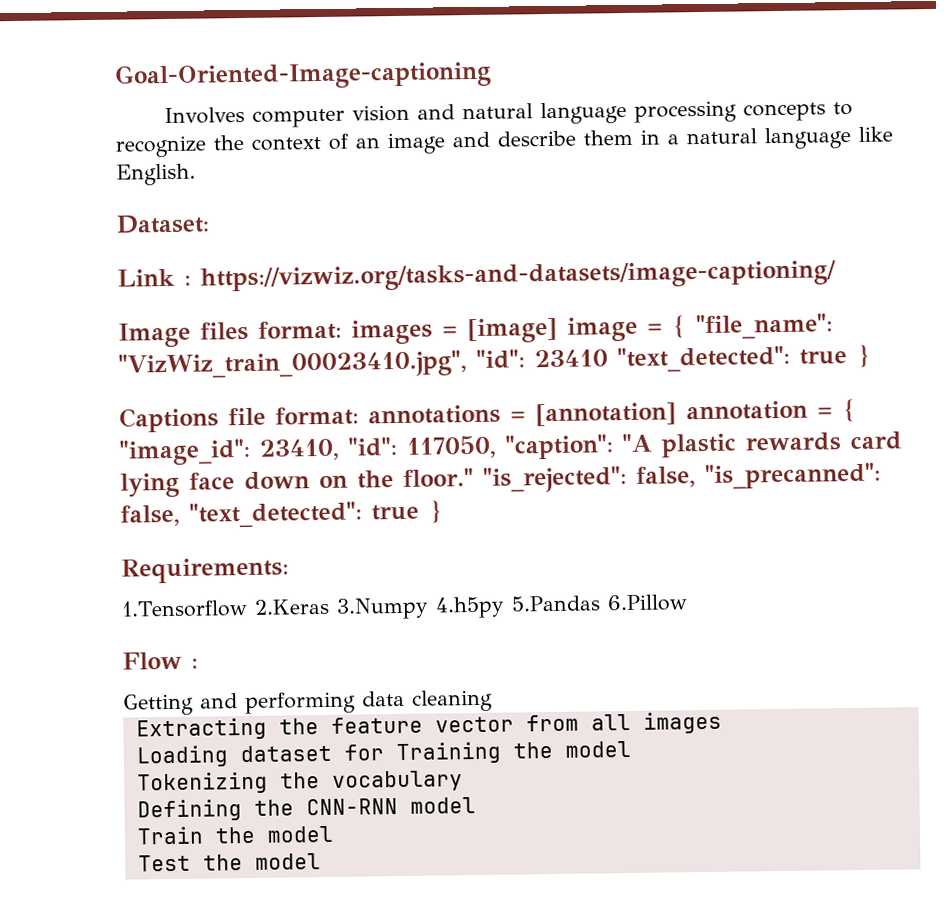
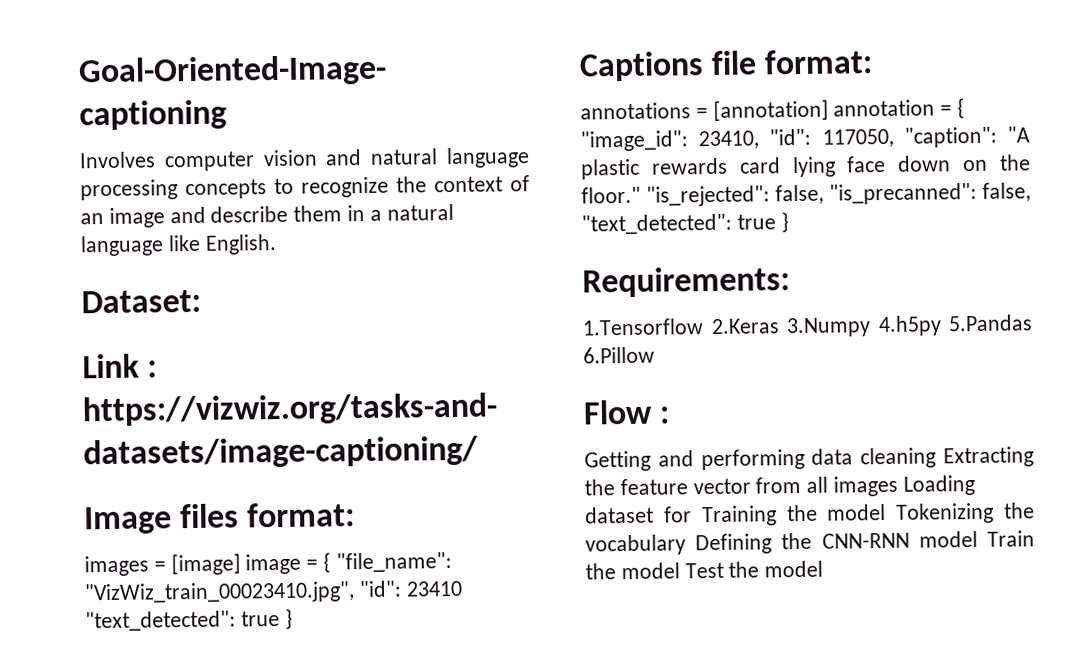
(342, 330) none -> (356, 515) //
(359, 416) none -> (874, 62) //
(493, 700) // -> (937, 458) none
(722, 722) // -> (899, 486) none
(631, 749) // -> (887, 512) none
(463, 781) // -> (686, 545) none
(476, 805) // -> (978, 539) none
(334, 834) // -> (680, 571) none

